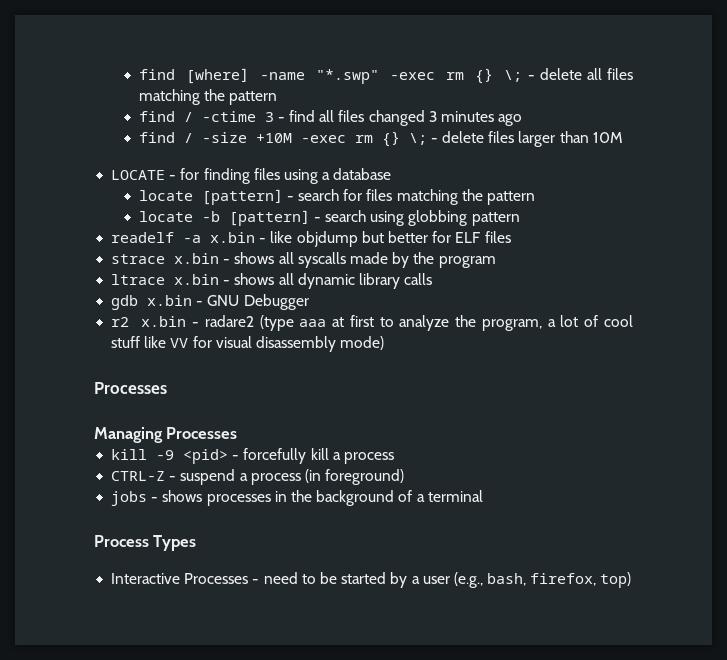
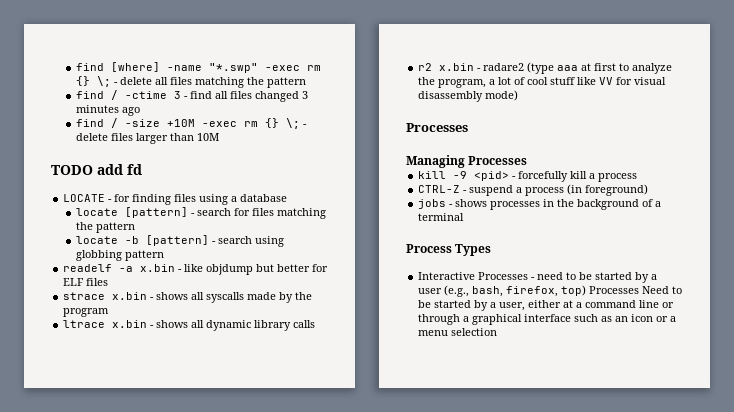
(623, 137) none -> [51,164,142,175] // TODO add fd
[111,294,309,310] // gdb x.bin - GNU Debugger -> (316, 324) none
(632, 580) none -> [589,286,683,294] [418,300,675,311] [418,314,677,325] [418,328,498,336] Processes Need to be started by a user, either at a command line or through a graphical interface such as an icon or a menu selection

